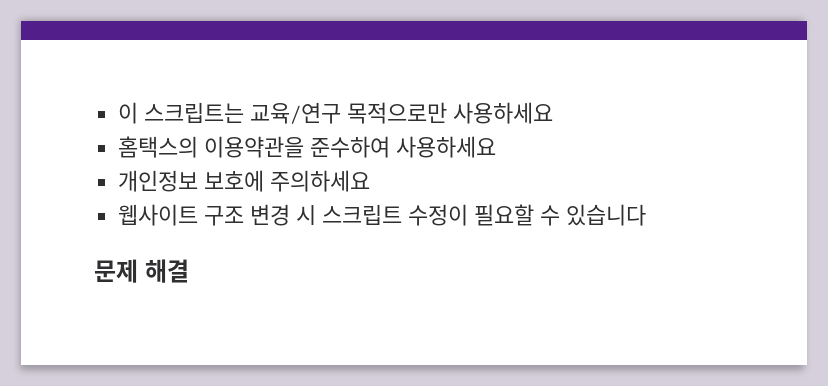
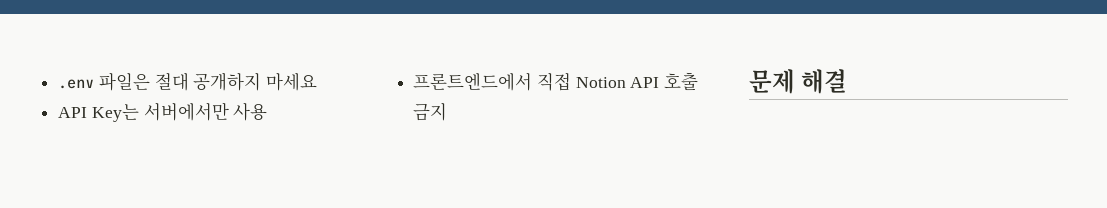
[118,102,553,124] [118,136,497,158] [118,170,371,192] [118,204,646,226] 이 스크립트는 교육/연구 목적으로만 사용하세요 // 홈택스의 이용약관을 준수하여 사용하세요 // 개인정보 보호에 주의하세요 // 웹사이트 구조 변경 시 스크립트 수정이 필요할 수 있습니다 -> [58,72,318,91] [58,102,268,122] [413,72,699,91] [413,103,448,121] .env 파일은 절대 공개하지 마세요 // API Key는 서버에서만 사용 // 프론트엔드에서 직접 Notion API 호출 금지

